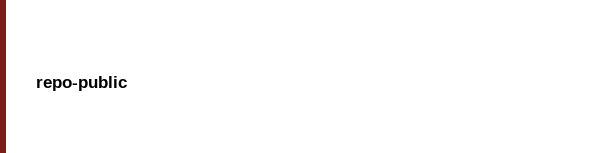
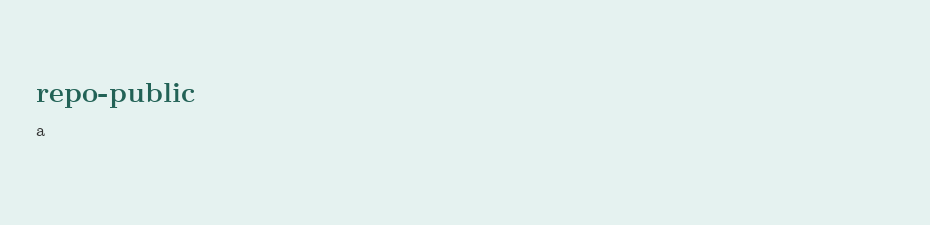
(127, 83) none -> [36,128,45,136] // a

